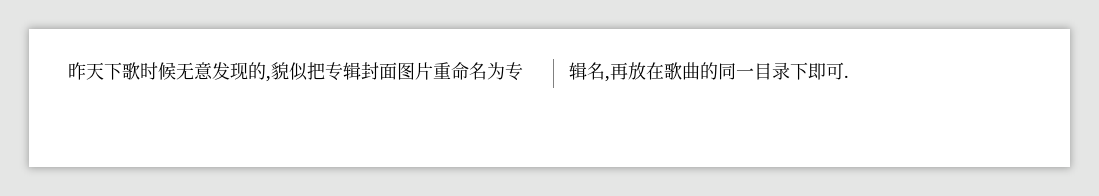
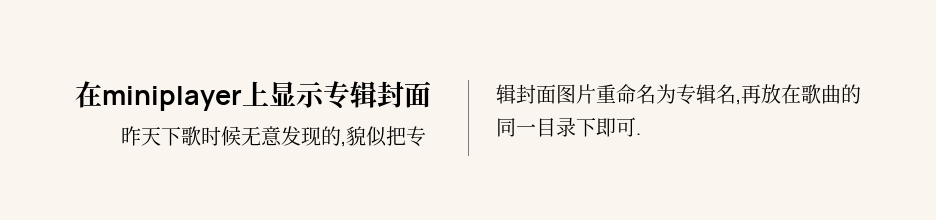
(68, 71) none -> [75,81,431,111] 在miniplayer上显示专辑封面 //

